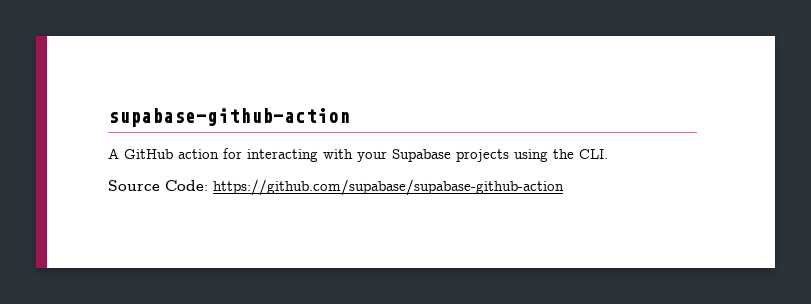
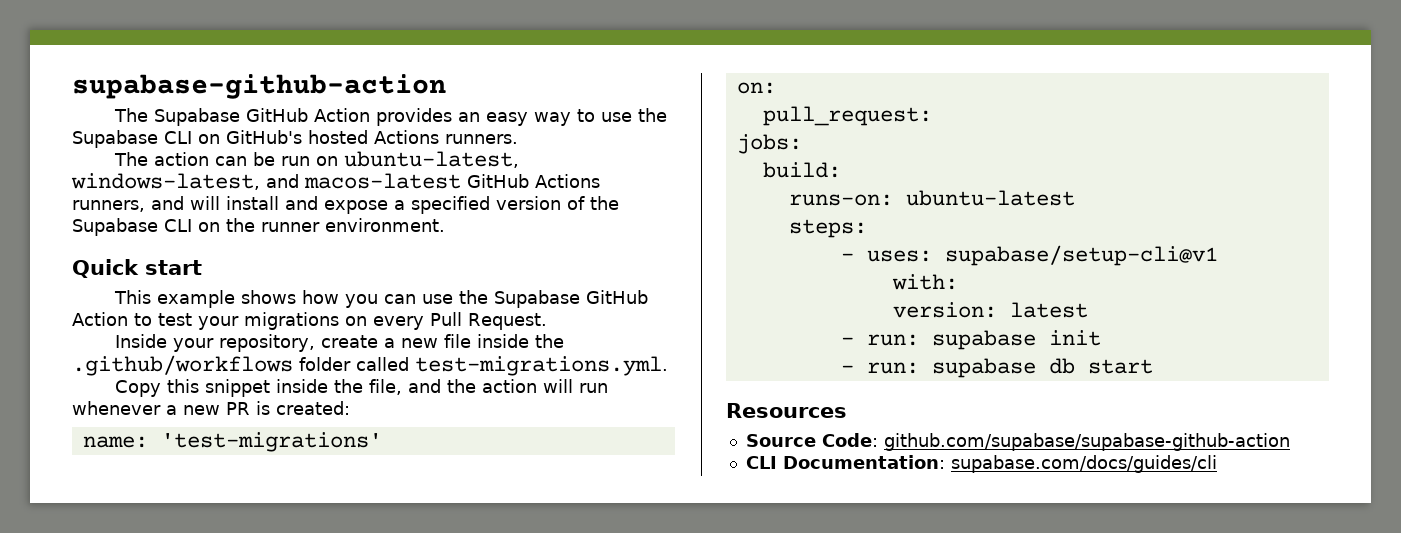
[108,148,608,162] [108,179,564,196] A GitHub action for interacting with your Supabase projects using the CLI. // Source Code: https://github.com/supabase/supabase-github-action -> [114,108,668,126] [72,130,518,148] [114,151,520,168] [71,173,600,190] [72,196,619,214] [72,218,445,236] [72,259,202,278] [114,290,649,308] [72,312,547,330] [115,334,565,352] [72,355,668,376] [115,379,609,397] [72,401,350,415] [82,432,382,452] [736,82,776,94] [762,106,932,126] [736,134,802,154] [762,162,841,178] [788,190,1075,206] [788,219,867,238] [840,245,1218,266] [891,274,958,290] [892,302,1088,318] [840,330,1101,350] [840,358,1153,378] [726,403,847,418] [745,433,1290,451] [745,455,1217,473] The Supabase GitHub Action provides an easy way to use the Supabase CLI on GitHub's hosted Actions runners. // The action can be run on ubuntu-latest, windows-latest, and macos-latest GitHub Actions runners, and will install and expose a specified version of the Supabase CLI on the runner environment. // Quick start // This example shows how you can use the Supabase GitHub Action to test your migrations on every Pull Request. // Inside your repository, create a new file inside the .github/workflows folder called test-migrations.yml. // Copy this snippet inside the file, and the action will run whenever a new PR is created: // name: 'test-migrations' // on: // pull_request: // jobs: // build: // runs-on: ubuntu-latest // steps: // - uses: supabase/setup-cli@v1 // with: // version: latest // - run: supabase init // - run: supabase db start // Resources // Source Code: github.com/supabase/supabase-github-action // CLI Documentation: supabase.com/docs/guides/cli

